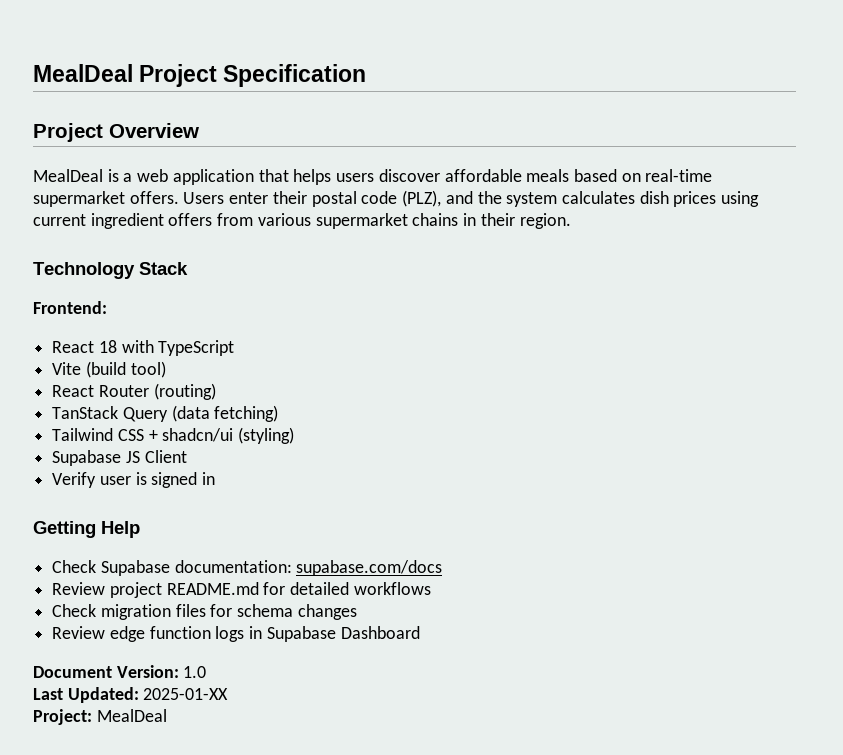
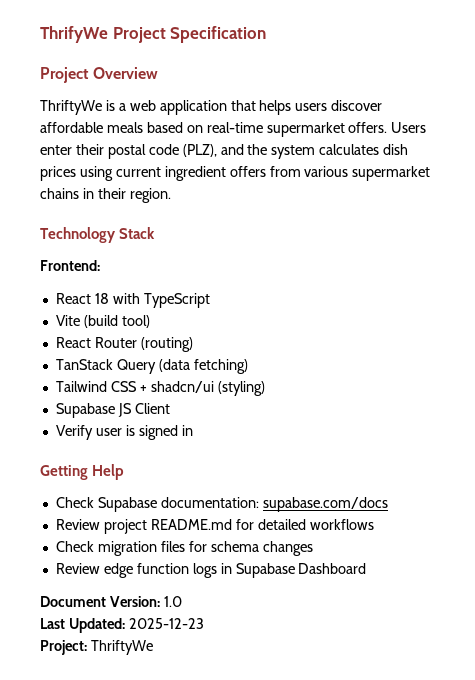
[33,64,133,82] MealDeal -> [40,26,108,43] ThrifyWe
[33,169,103,182] MealDeal -> [40,100,102,115] ThriftyWe
[143,688,229,700] 2025-01-XX -> [128,618,204,629] 2025-12-23
[96,709,167,722] MealDeal -> [90,640,153,655] ThriftyWe

